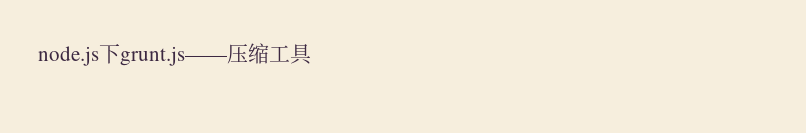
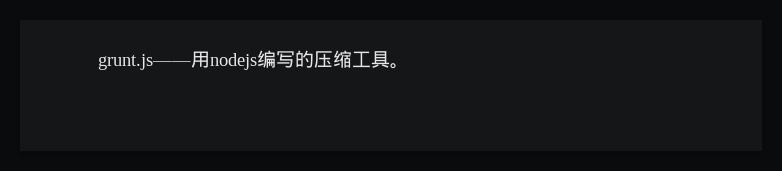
[38,43,227,66] node.js下grunt.js—— -> [98,50,314,70] grunt.js——用nodejs编写的
(312, 54) none -> [390,63,409,69] 。

